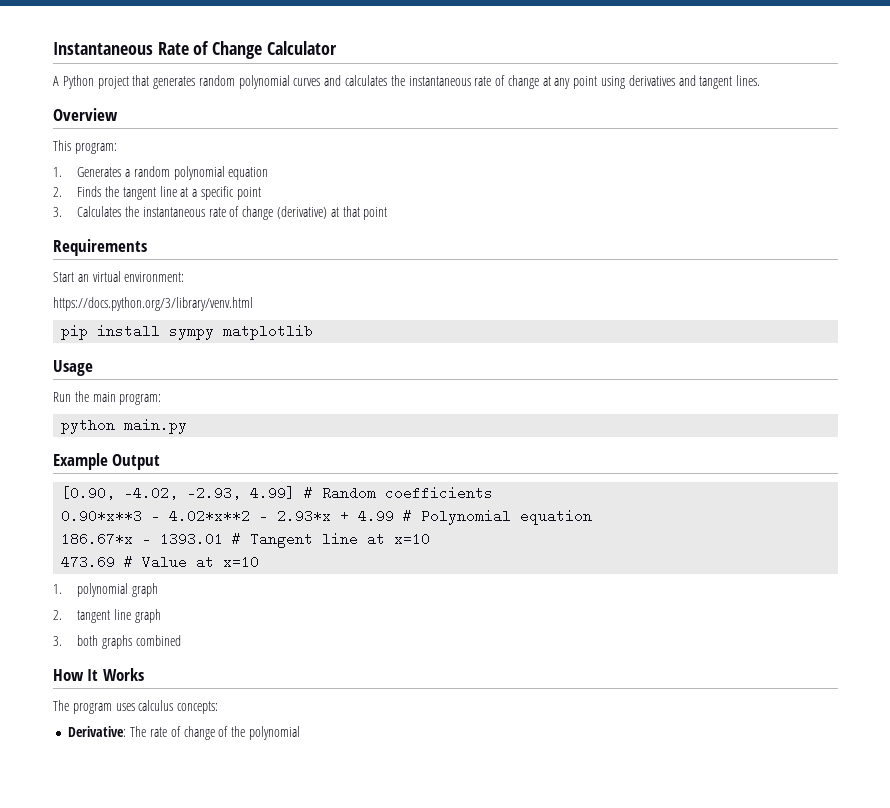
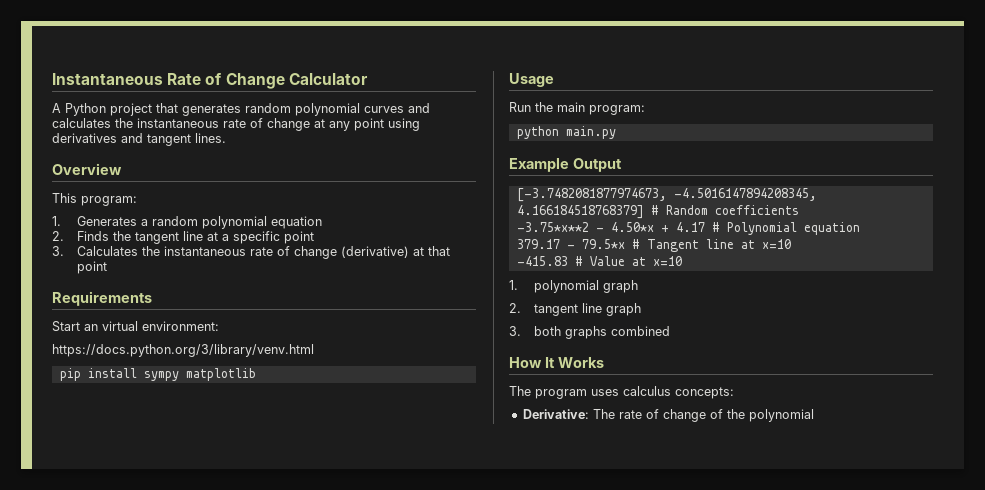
[61,486,296,500] [0.90, -4.02, -2.93, 4.99] -> [516,188,817,202] [516,205,644,219] [-3.7482081877974673, -4.5016147894208345, 4.166184518768379]
[61,509,395,523] 0.90*x**3 - 4.02*x**2 - 2.93*x + 4.99 -> [516,222,705,232] -3.75*x**2 - 4.50*x + 4.17
[61,532,224,546] 186.67*x - 1393.01 -> [516,239,625,249] 379.17 - 79.5*x
[61,555,116,569] 473.69 -> [516,256,568,266] -415.83

